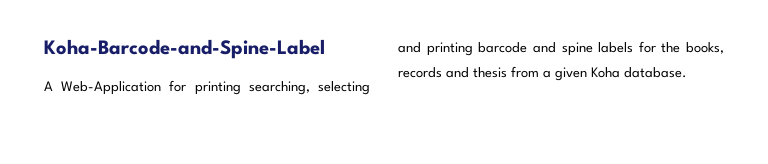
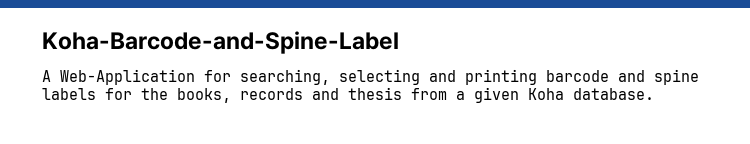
[194,81,241,95] printing -> (231, 76) none

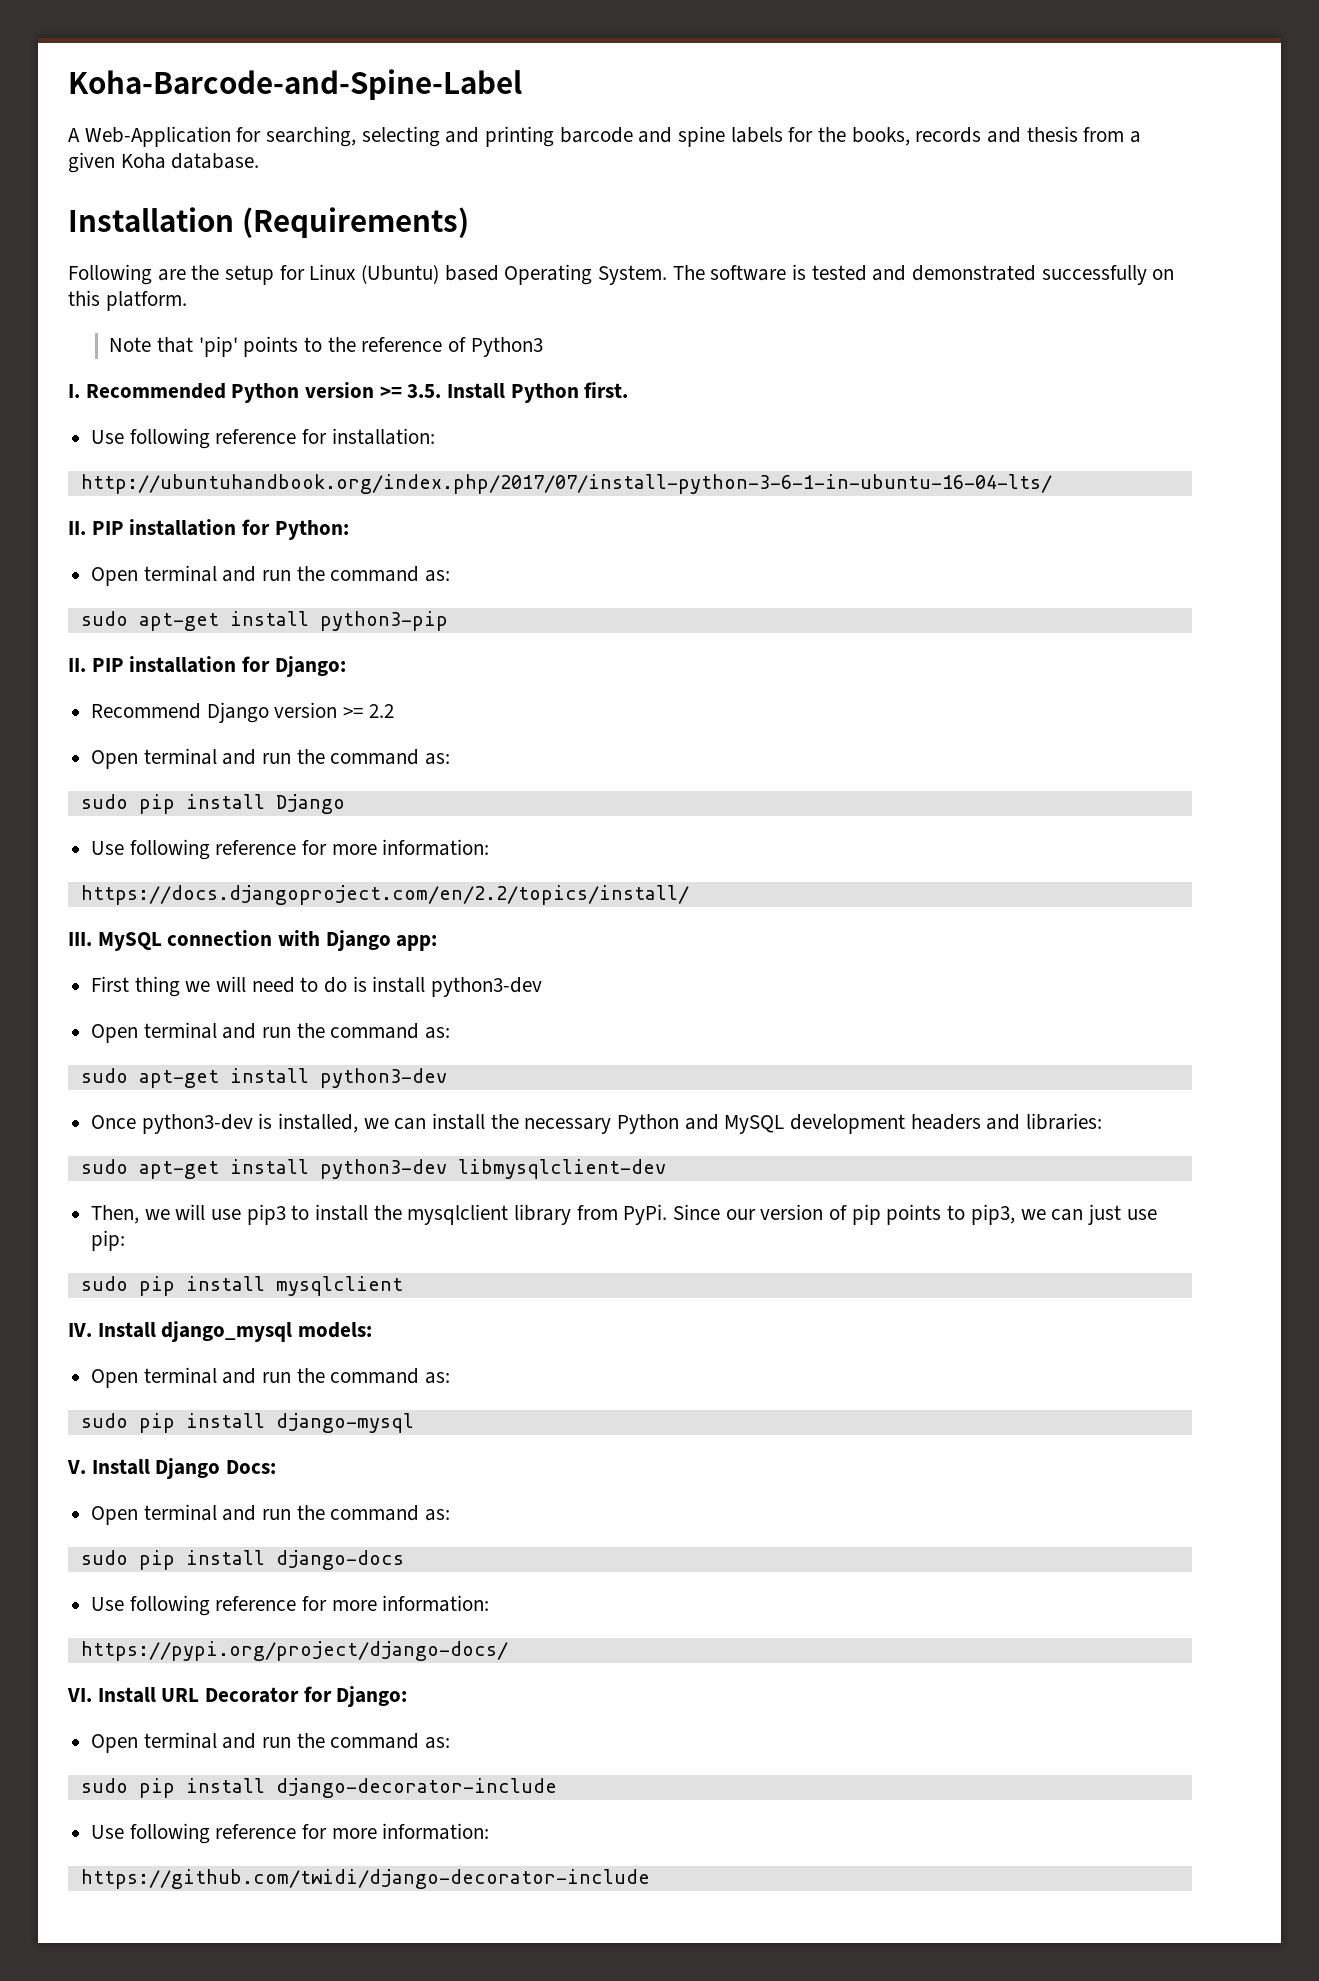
(654, 94) none -> [68,207,469,238] [68,264,1175,285] [68,290,187,311] [109,336,543,357] [68,382,629,403] [91,428,435,449] [80,474,1052,494] [68,519,349,540] [91,565,451,586] [80,611,448,631] [68,656,346,677] [91,702,394,723] [91,748,451,769] [80,794,345,814] [91,839,490,860] [80,885,689,905] [68,930,438,951] [91,976,543,997] [91,1022,451,1043] [80,1068,447,1088] [91,1113,1103,1134] [80,1159,666,1179] [91,1204,1157,1225] [91,1230,126,1251] [80,1276,403,1296] [68,1321,373,1342] [91,1367,451,1388] [80,1413,414,1433] [67,1458,277,1479] [91,1504,451,1525] [80,1550,404,1570] [91,1595,490,1616] [80,1641,508,1661] [67,1686,408,1707] [91,1732,451,1753] [80,1778,557,1798] [91,1823,490,1844] [80,1869,650,1889] // Installation (Requirements) // Following are the setup for Linux (Ubuntu) based Operating System. The software is tested and demonstrated successfully on this platform. // Note that 'pip' points to the reference of Python3 // I. Recommended Python version >= 3.5. Install Python first. // Use following reference for installation: // http://ubuntuhandbook.org/index.php/2017/07/install-python-3-6-1-in-ubuntu-16-04-lts/ // II. PIP installation for Python: // Open terminal and run the command as: // sudo apt-get install python3-pip // II. PIP installation for Django: // Recommend Django version >= 2.2 // Open terminal and run the command as: // sudo pip install Django // Use following reference for more information: // https://docs.djangoproject.com/en/2.2/topics/install/ // III. MySQL connection with Django app: // First thing we will need to do is install python3-dev // Open terminal and run the command as: // sudo apt-get install python3-dev // Once python3-dev is installed, we can install the necessary Python and MySQL development headers and libraries: // sudo apt-get install python3-dev libmysqlclient-dev // Then, we will use pip3 to install the mysqlclient library from PyPi. Since our version of pip points to pip3, we can just use pip: // sudo pip install mysqlclient // IV. Install django_mysql models: // Open terminal and run the command as: // sudo pip install django-mysql // V. Install Django Docs: // Open terminal and run the command as: // sudo pip install django-docs // Use following reference for more information: // https://pypi.org/project/django-docs/ // VI. Install URL Decorator for Django: // Open terminal and run the command as: // sudo pip install django-decorator-include // Use following reference for more information: // https://github.com/twidi/django-decorator-include

